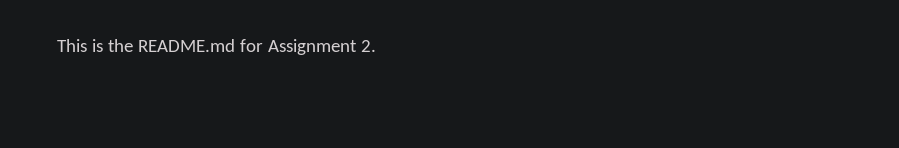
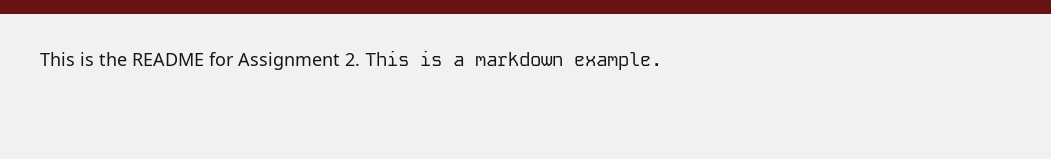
[137,39,235,52] README.md -> [132,53,204,66] README
(376, 46) none -> [365,50,662,70] This is a markdown example.

